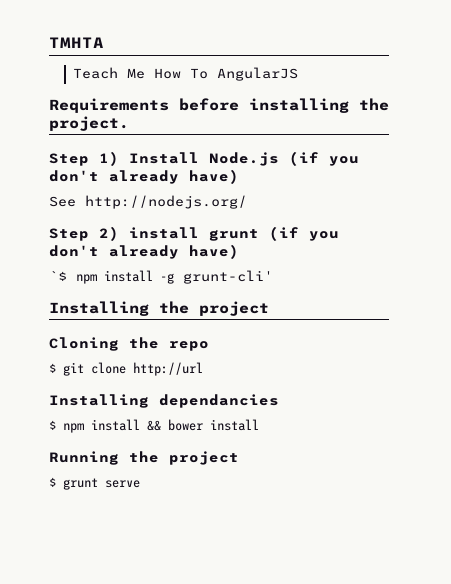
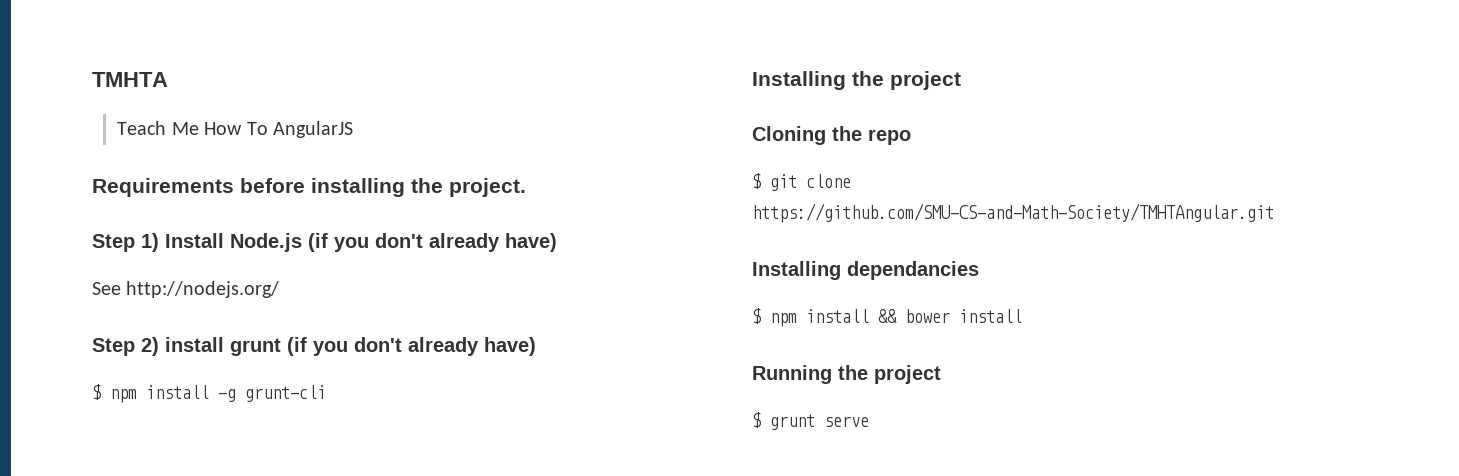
[49,271,67,281] `$ -> [92,384,101,400] $
[183,270,273,284] grunt-cli' -> [245,385,326,402] grunt-cli
[133,362,203,376] http://url -> [752,203,1274,223] https://github.com/SMU-CS-and-Math-Society/TMHTAngular.git

